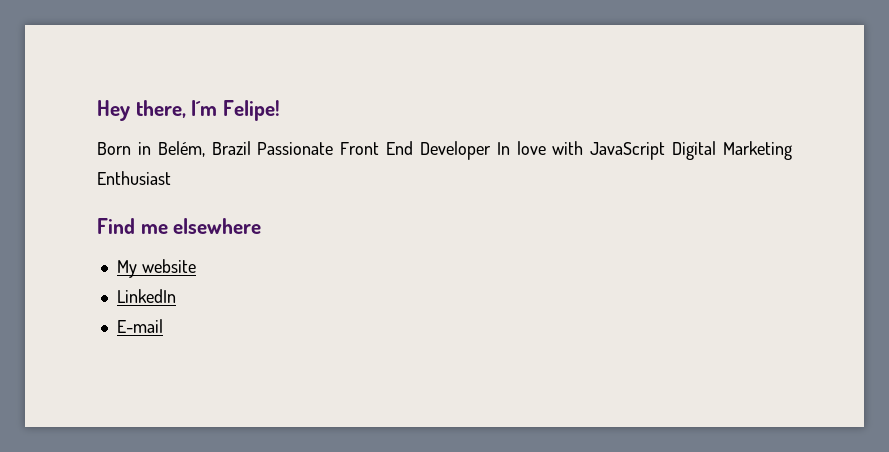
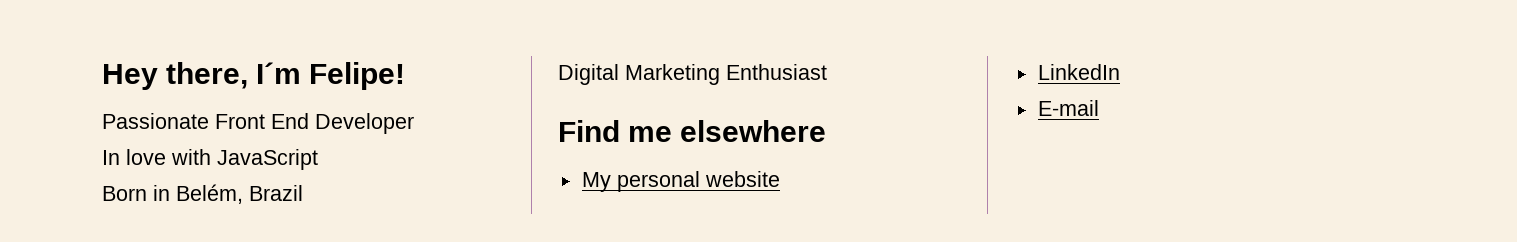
[97,141,666,160] Born in Belém, Brazil Passionate Front End Developer In love with JavaScript -> [102,113,414,134] [102,149,318,170] [102,184,303,204] Passionate Front End Developer // In love with JavaScript // Born in Belém, Brazil //
(137, 269) none -> [616,171,700,192] personal

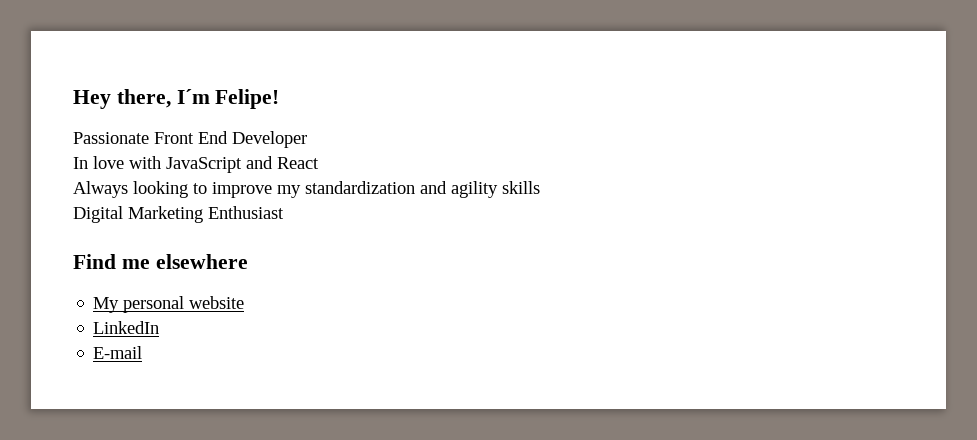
[102,184,303,204] // Born in Belém, Brazil -> [246,156,319,169] [73,181,540,198] and React // Always looking to improve my standardization and agility skills

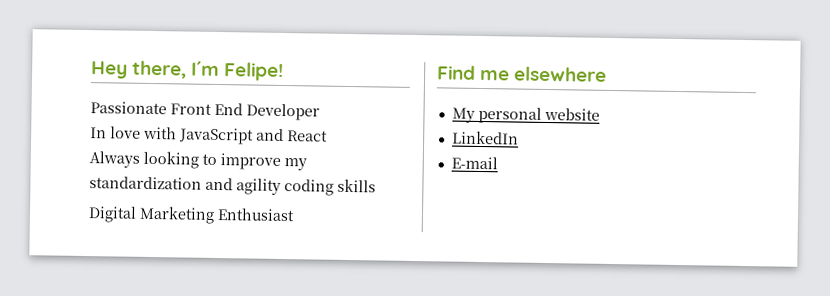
(498, 189) none -> [284,179,334,196] coding

